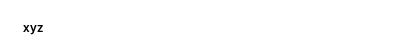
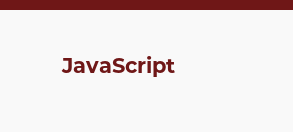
[23,25,43,35] xyz -> [61,56,175,77] JavaScript

